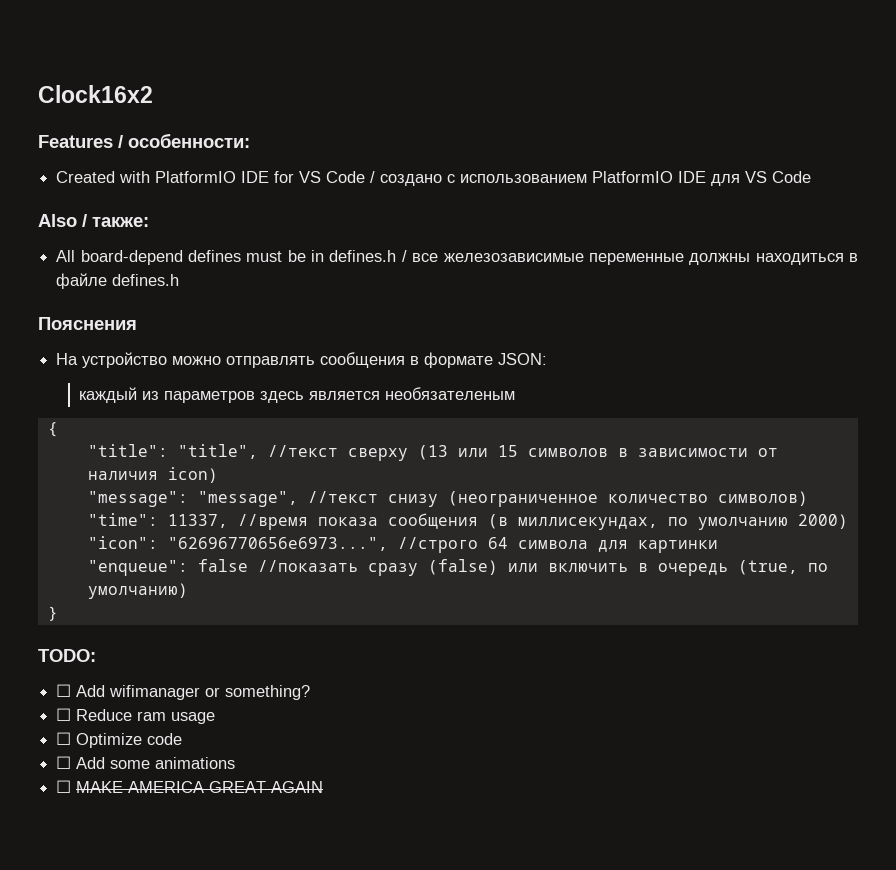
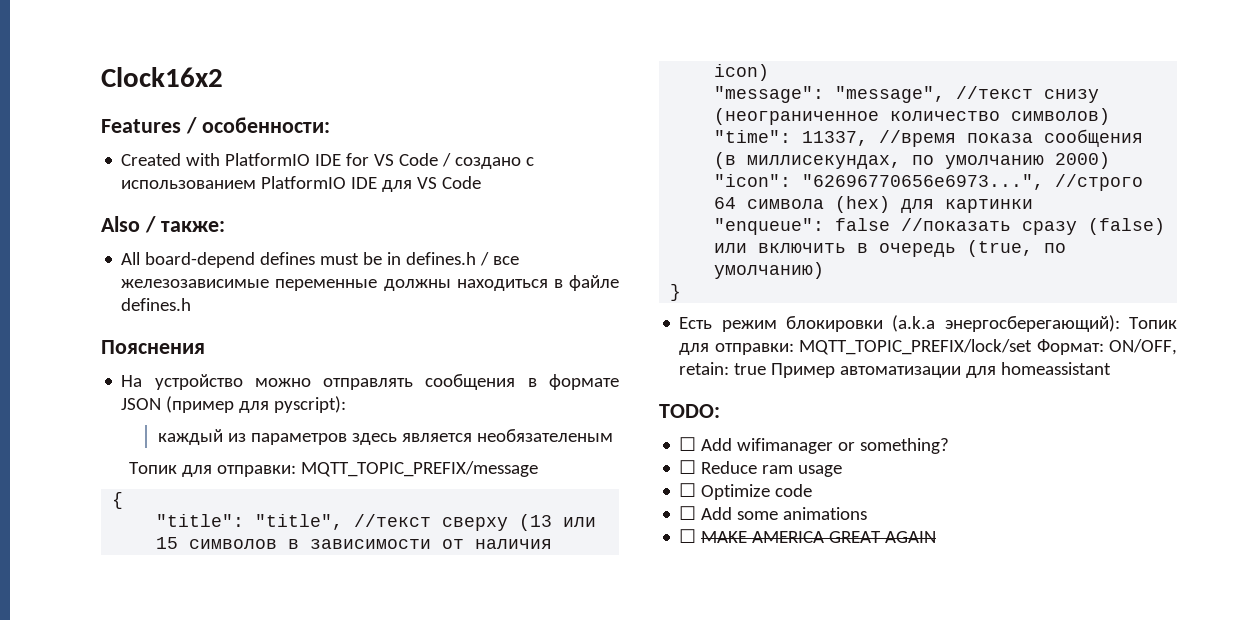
[498,353,548,365] JSON: -> [121,396,347,413] JSON (пример для pyscript):
(516, 393) none -> [129,461,539,477] // Топик для отправки: MQTT_TOPIC_PREFIX/message
(588, 544) none -> [835,196,891,213] (hex)
(58, 613) none -> [679,315,1177,332] [679,339,1177,355] [679,362,1112,378] // Есть режим блокировки (a.k.a энергосберегающий): Топик для отправки: MQTT_TOPIC_PREFIX/lock/set Формат: ON/OFF, retain: true Пример автоматизации для homeassistant

